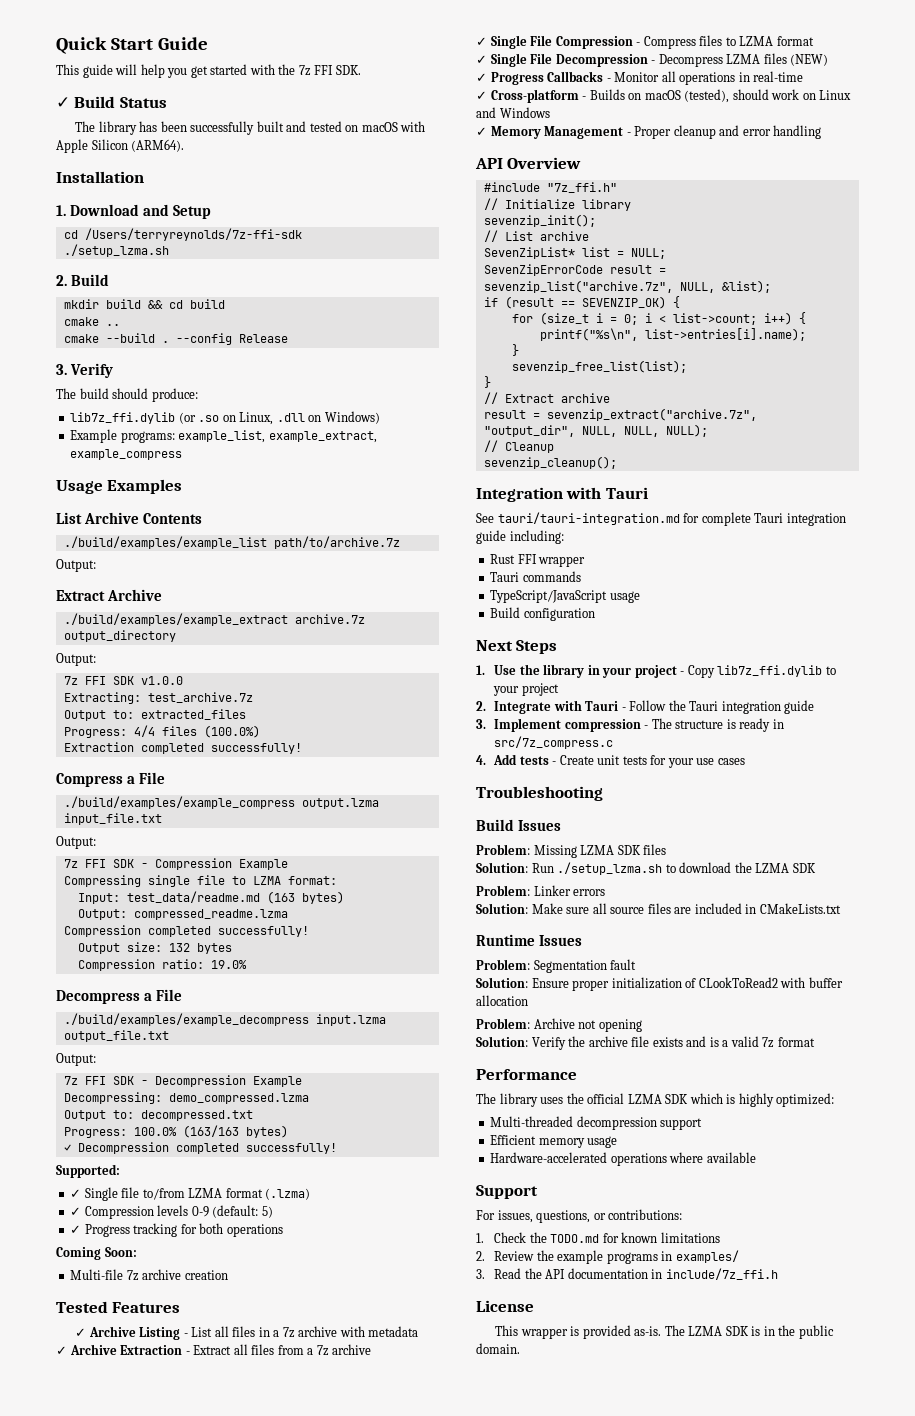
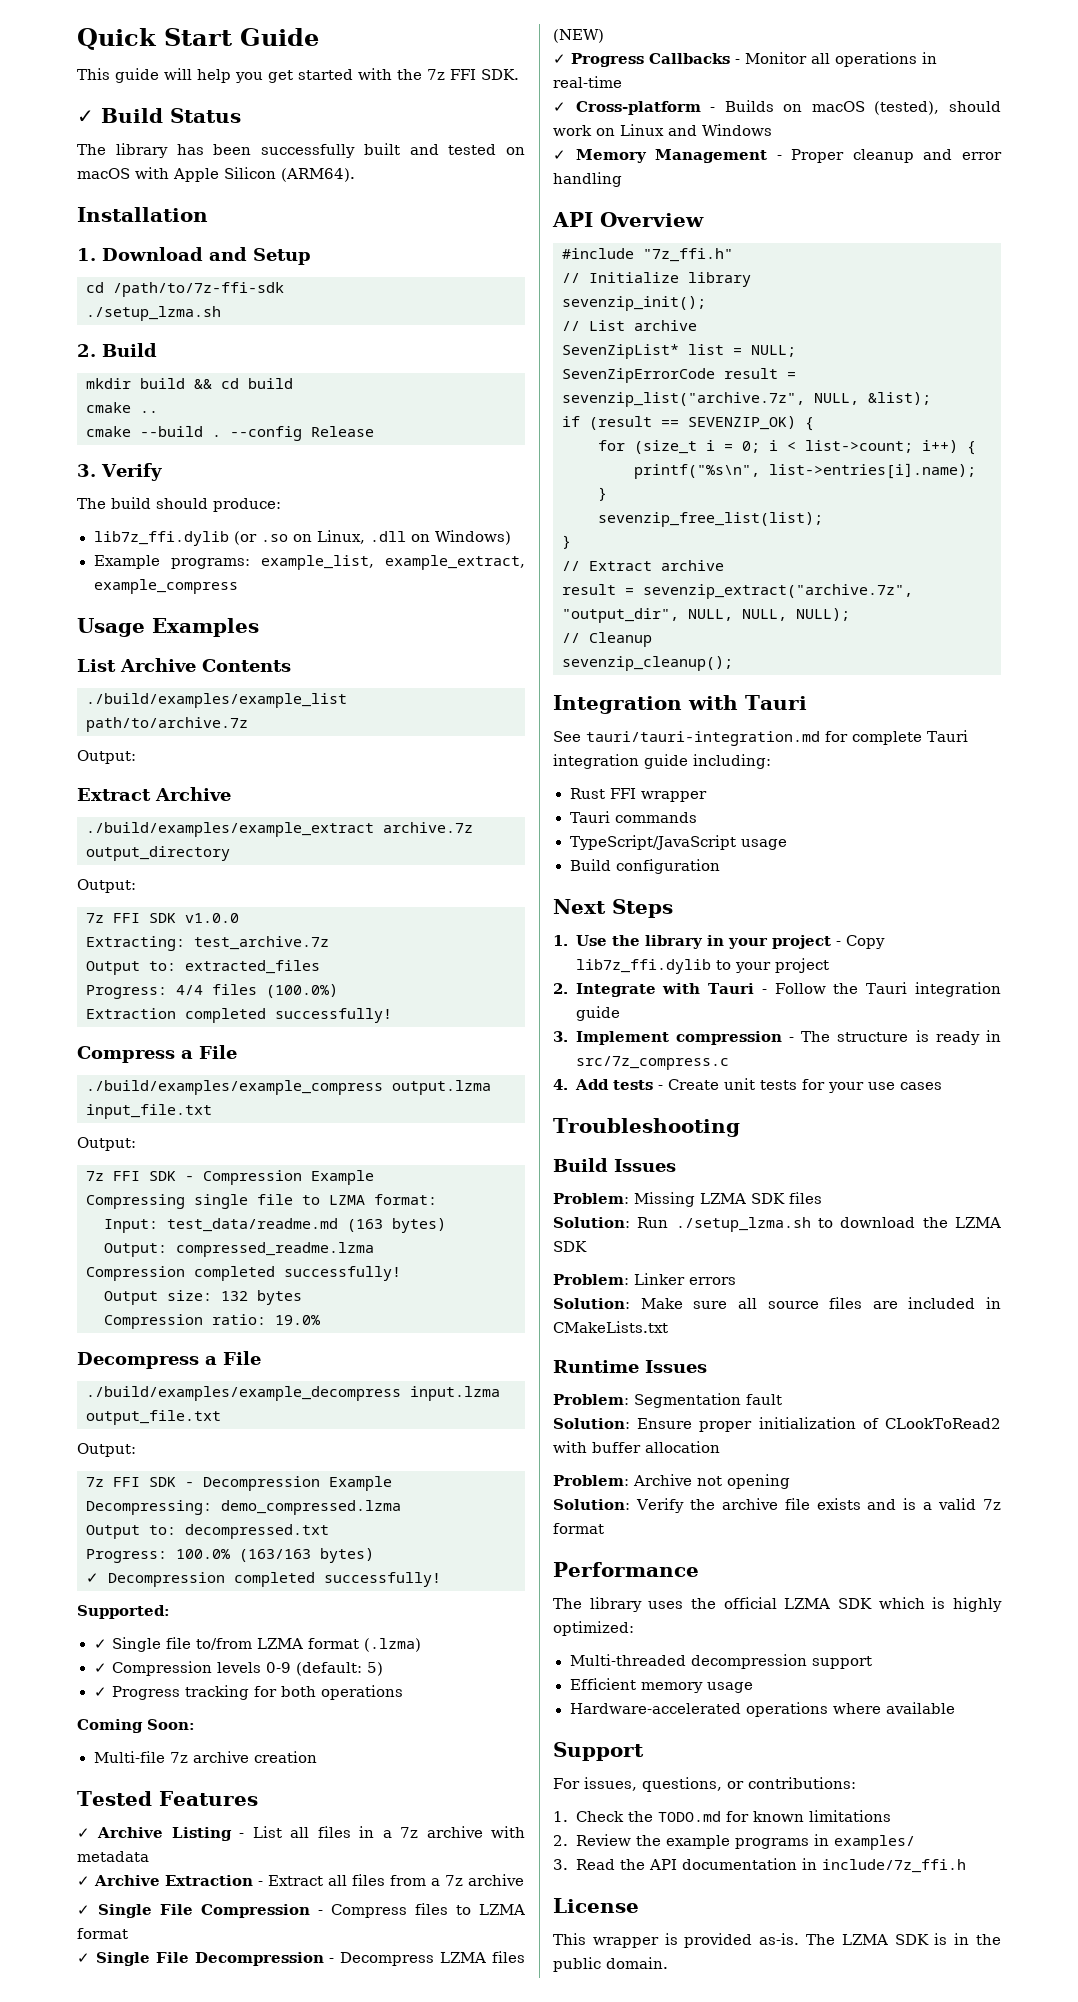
[84,228,302,241] /Users/terryreynolds/7z-ffi-sdk -> [113,282,284,297] /path/to/7z-ffi-sdk

